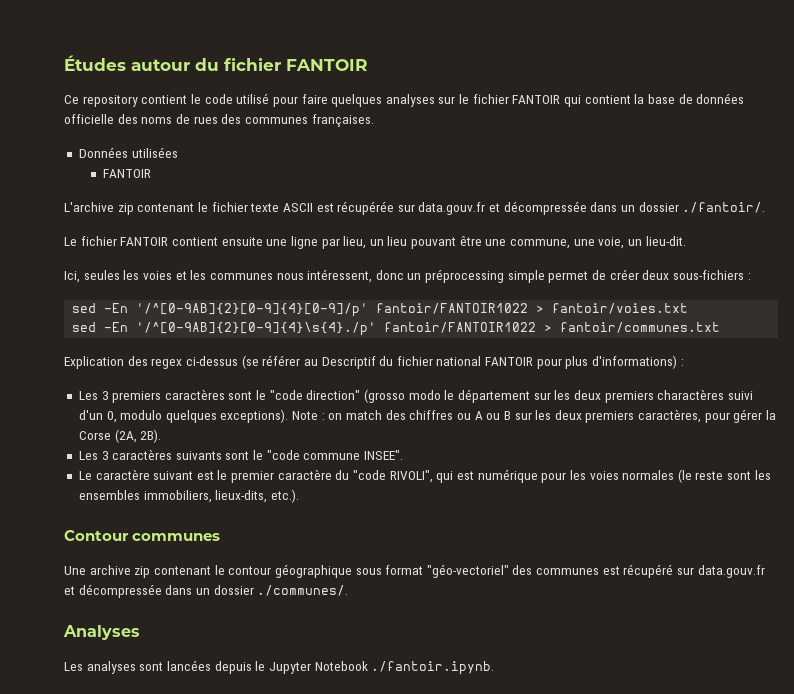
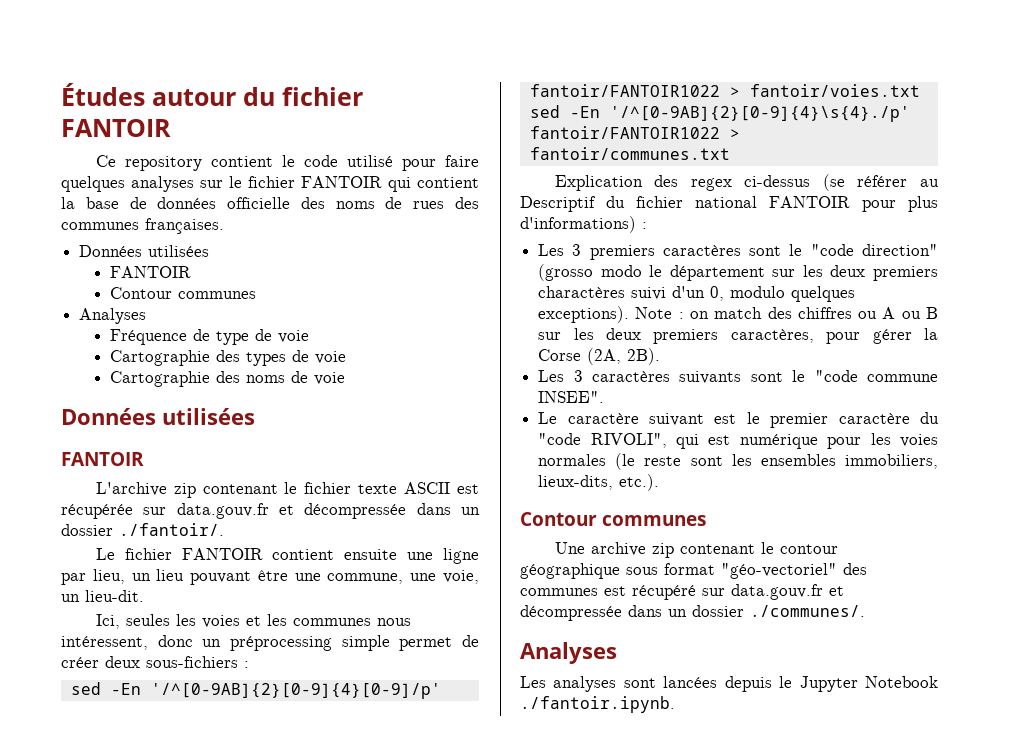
(152, 173) none -> [110,287,257,299] [79,308,147,324] [110,329,310,345] [110,350,347,366] [110,371,346,387] [61,408,255,425] [61,452,144,466] // Contour communes // Analyses // Fréquence de type de voie // Cartographie des types de voie // Cartographie des noms de voie // Données utilisées // FANTOIR

